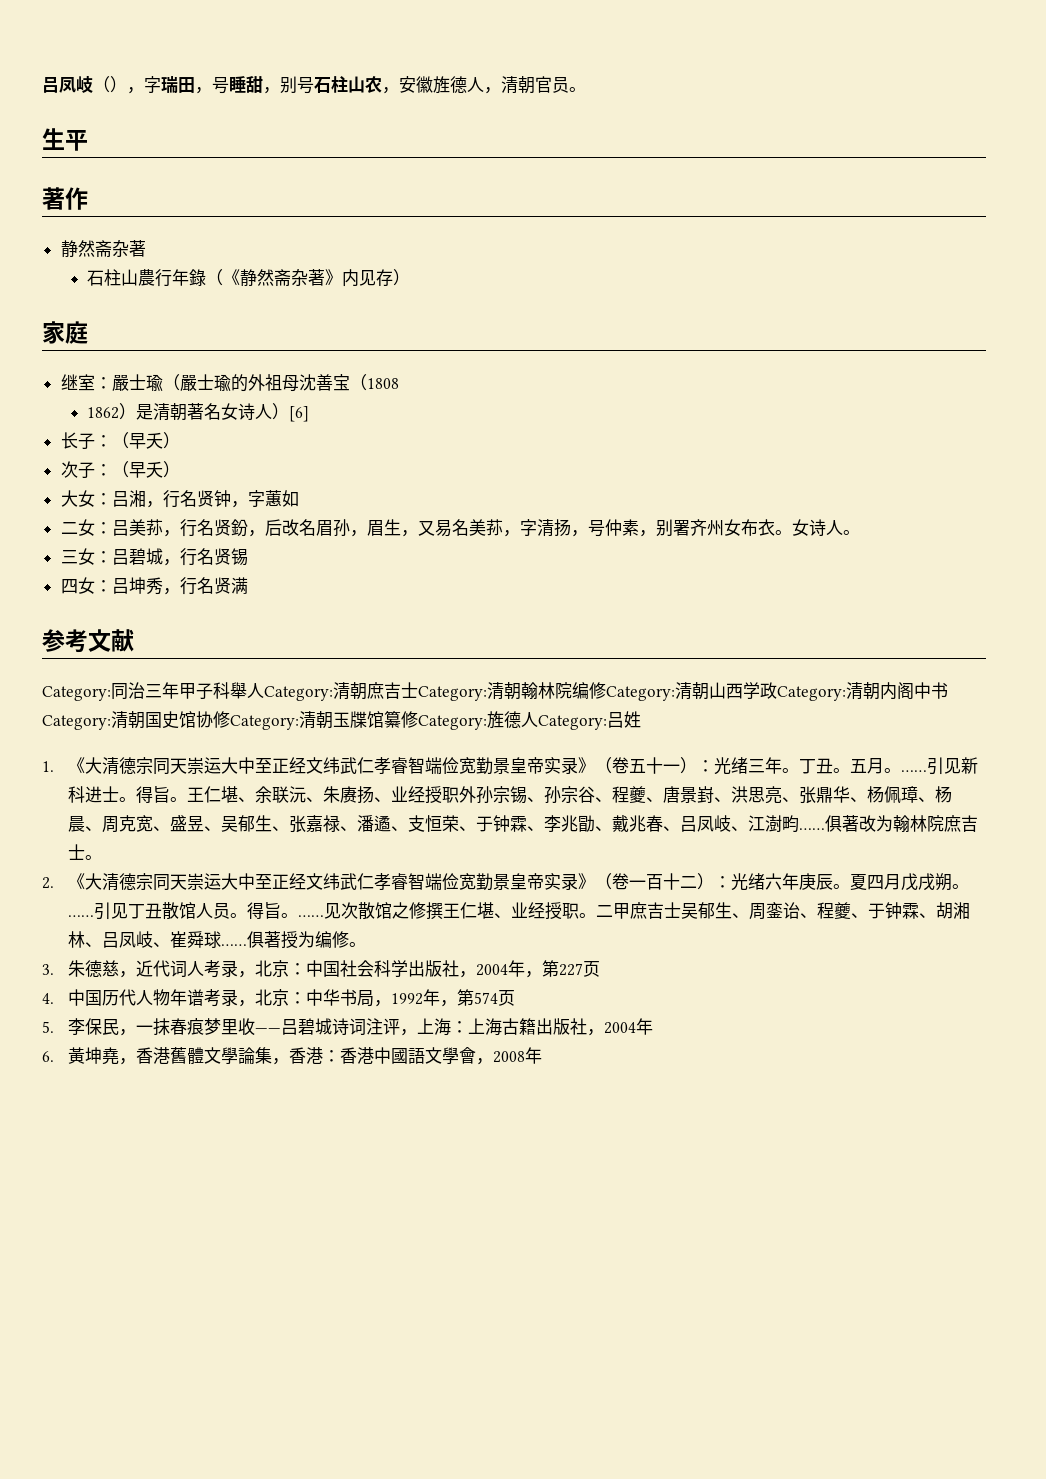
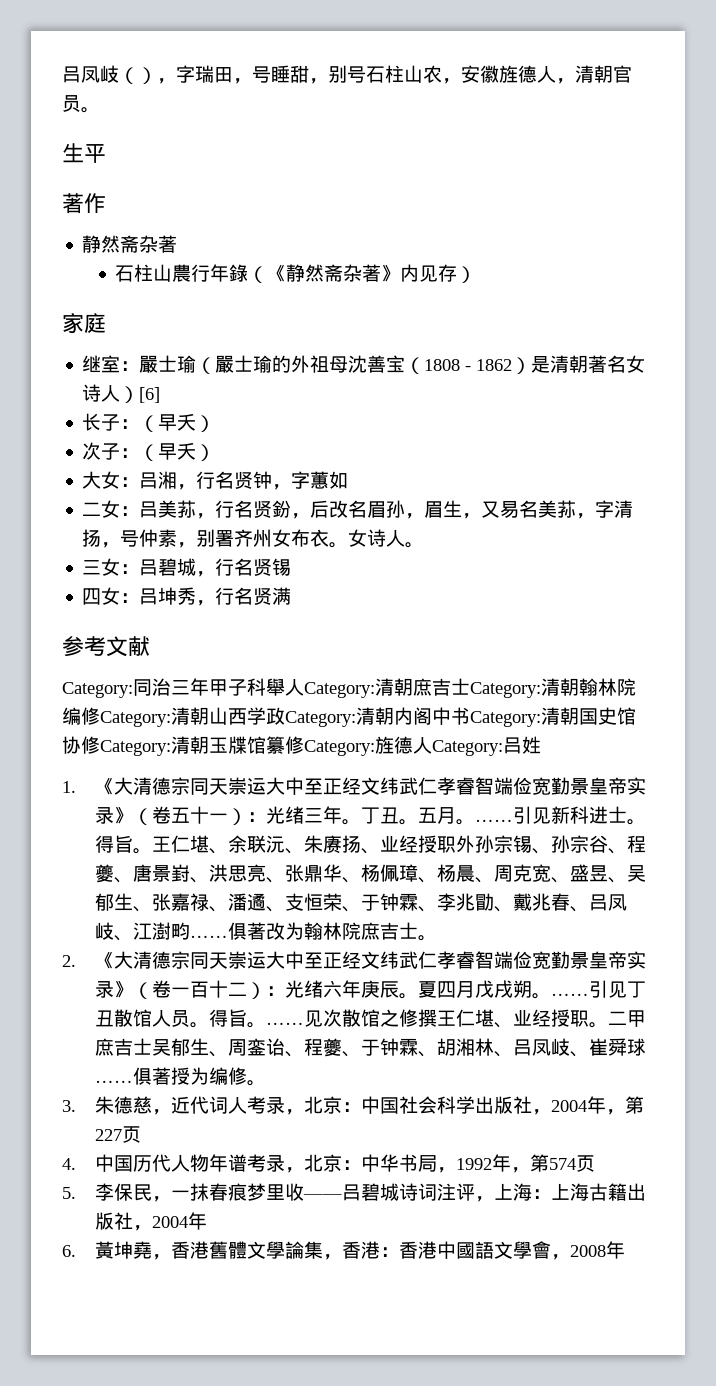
(399, 383) // -> [465,366,472,371] -

